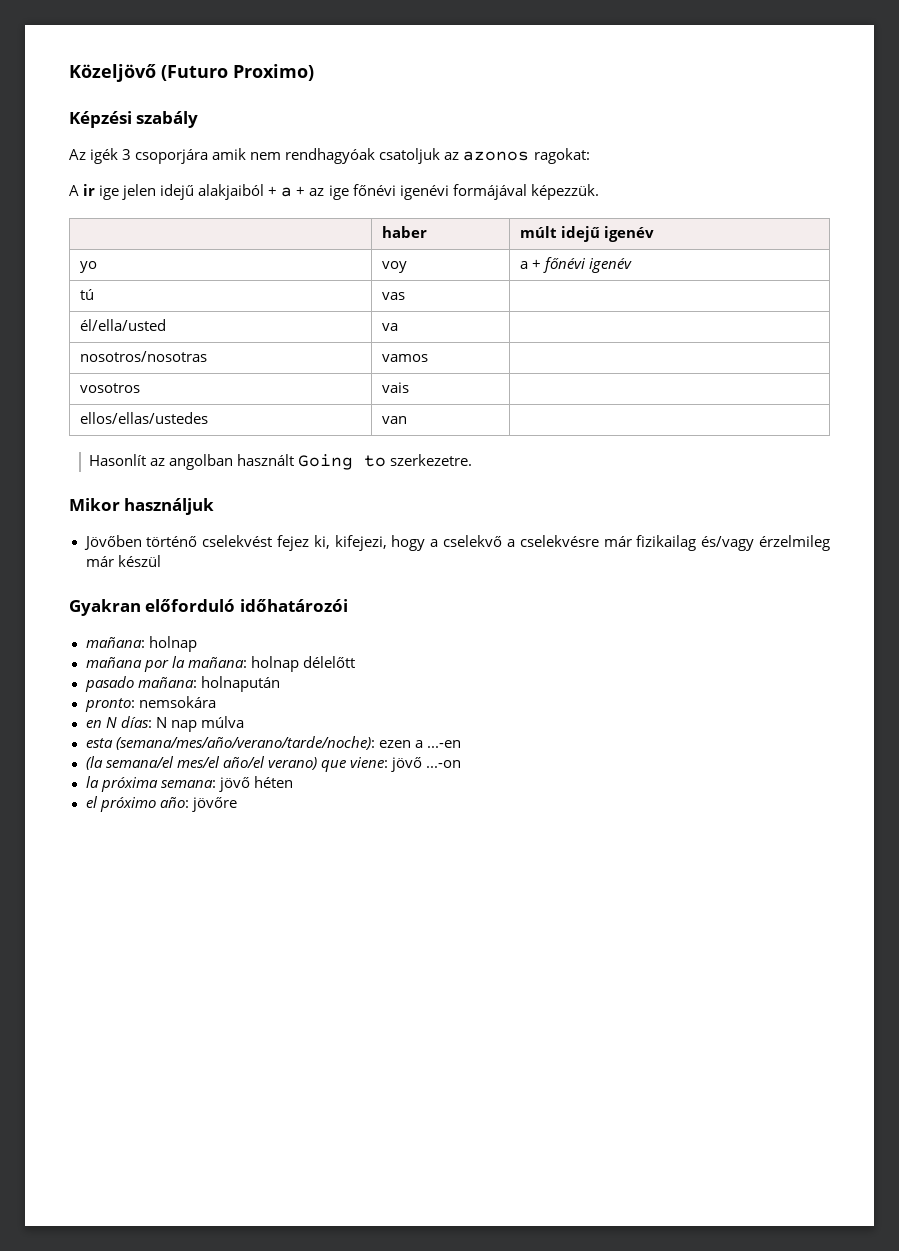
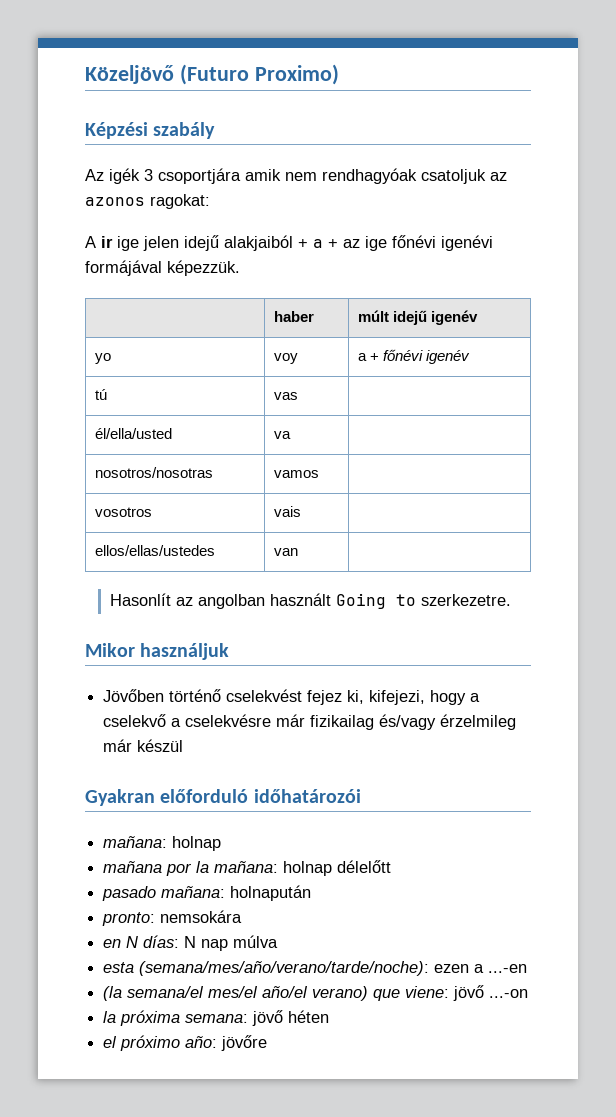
[135,149,209,164] csoporjára -> [158,168,241,184] csoportjára

